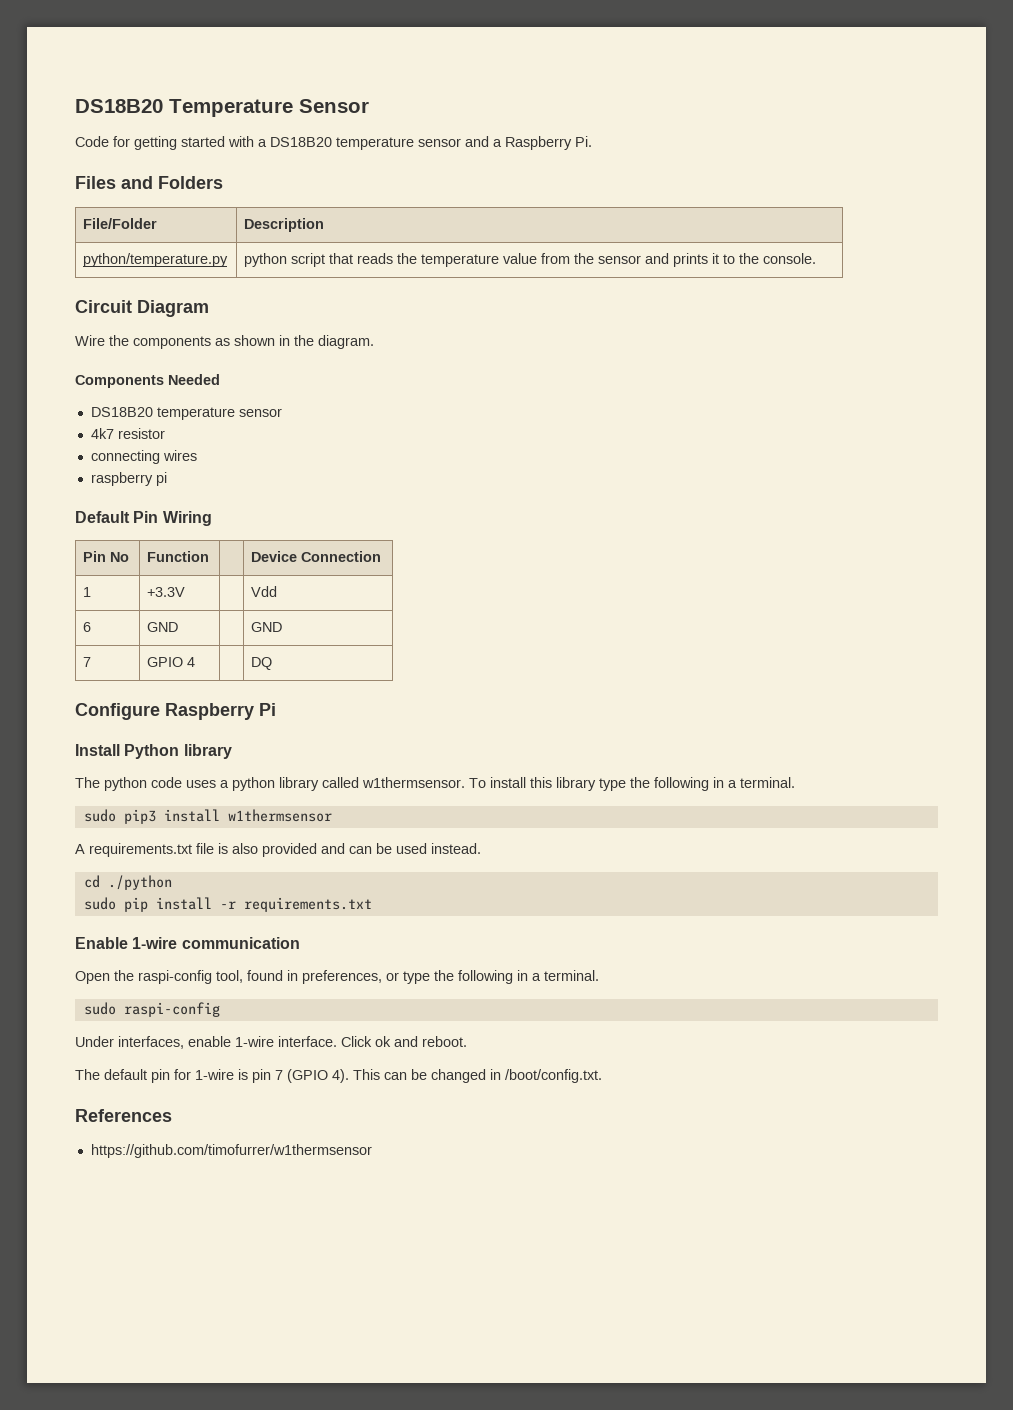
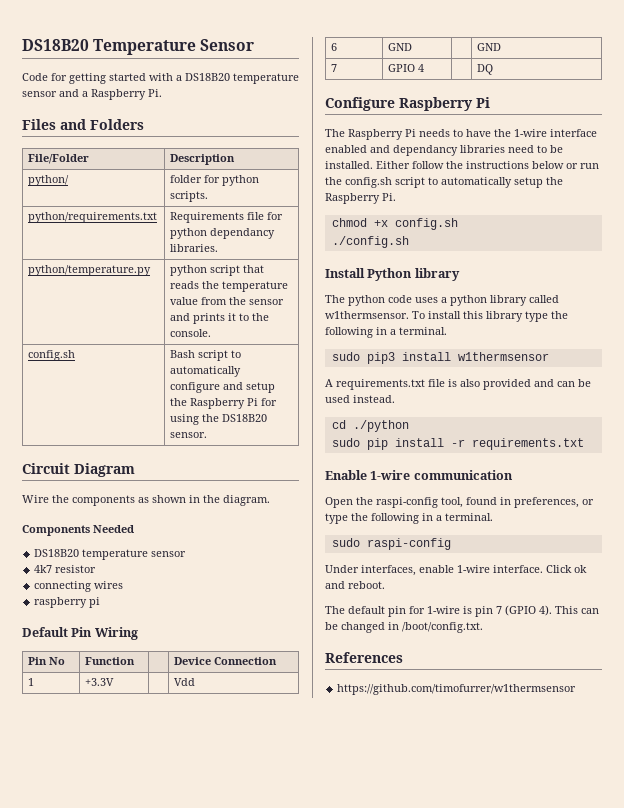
(325, 225) none -> [28,175,70,186] [170,175,260,186] [170,191,209,202] [28,212,158,223] [170,212,284,223] [170,228,276,239] [170,244,219,252] // python/ | folder for python scripts. // python/requirements.txt | Requirements file for python dependancy libraries.
(817, 258) none -> [28,350,76,361] [170,350,242,361] [170,366,242,377] [170,382,276,393] [170,398,278,409] [170,414,268,425] [170,432,208,438] // config.sh | Bash script to automatically configure and setup the Raspberry Pi for using the DS18B20 sensor.
(276, 709) none -> [325,129,597,140] [325,145,563,156] [325,161,599,169] [325,177,563,188] [325,193,396,204] [331,218,458,230] [331,236,409,248] // The Raspberry Pi needs to have the 1-wire interface enabled and dependancy libraries need to be installed. Either follow the instructions below or run the config.sh script to automatically setup the Raspberry Pi. // chmod +x config.sh // ./config.sh

